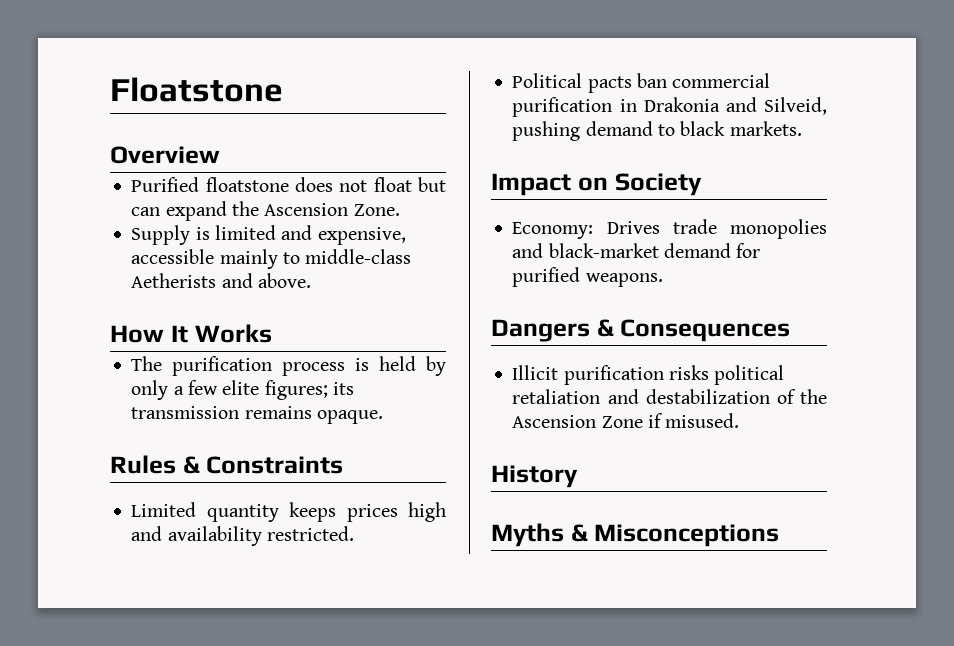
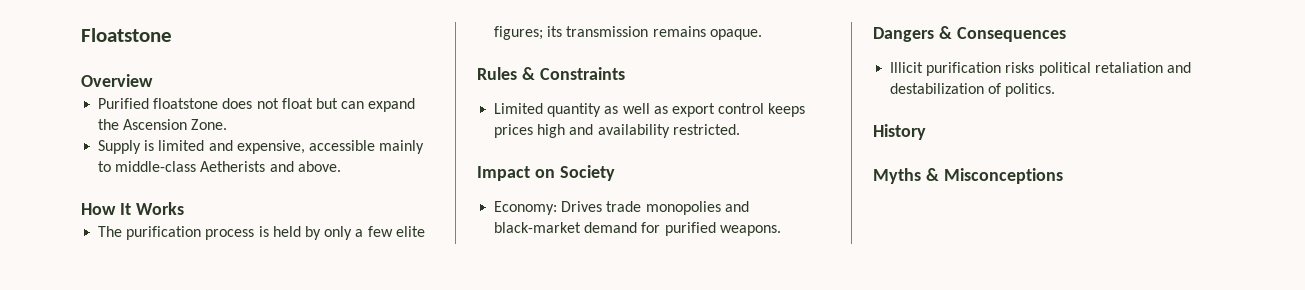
(279, 513) none -> [604,103,765,117] as well as export control
[512,73,771,93] [512,97,827,117] [512,121,802,141] // Political pacts ban commercial purification in Drakonia and Silveid, pushing demand to black markets. -> (740, 129) none
[800,389,827,404] [512,413,740,428] the Ascension Zone if misused. -> [1005,83,1056,97] politics.

